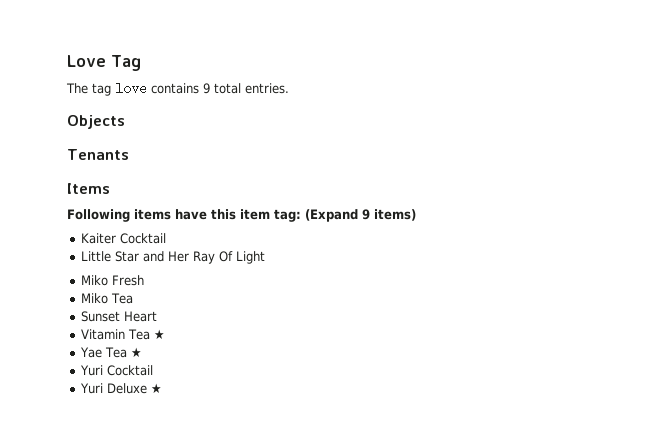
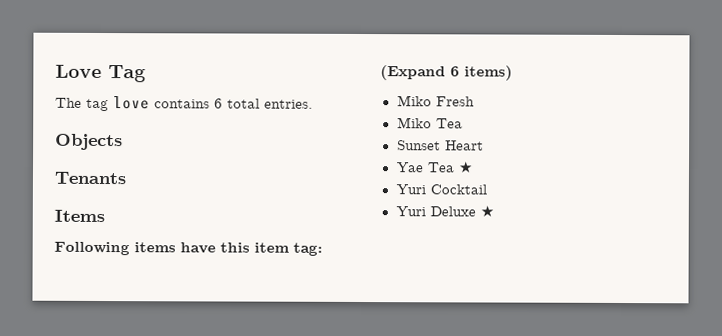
[203,83,210,94] 9 -> [214,98,223,109] 6
[362,209,370,220] 9 -> [450,66,460,77] 6
[81,233,167,244] [81,251,266,264] // Kaiter Cocktail // Little Star and Her Ray Of Light -> (513, 73) none
[81,329,165,340] // Vitamin Tea ★ -> (484, 145) none

